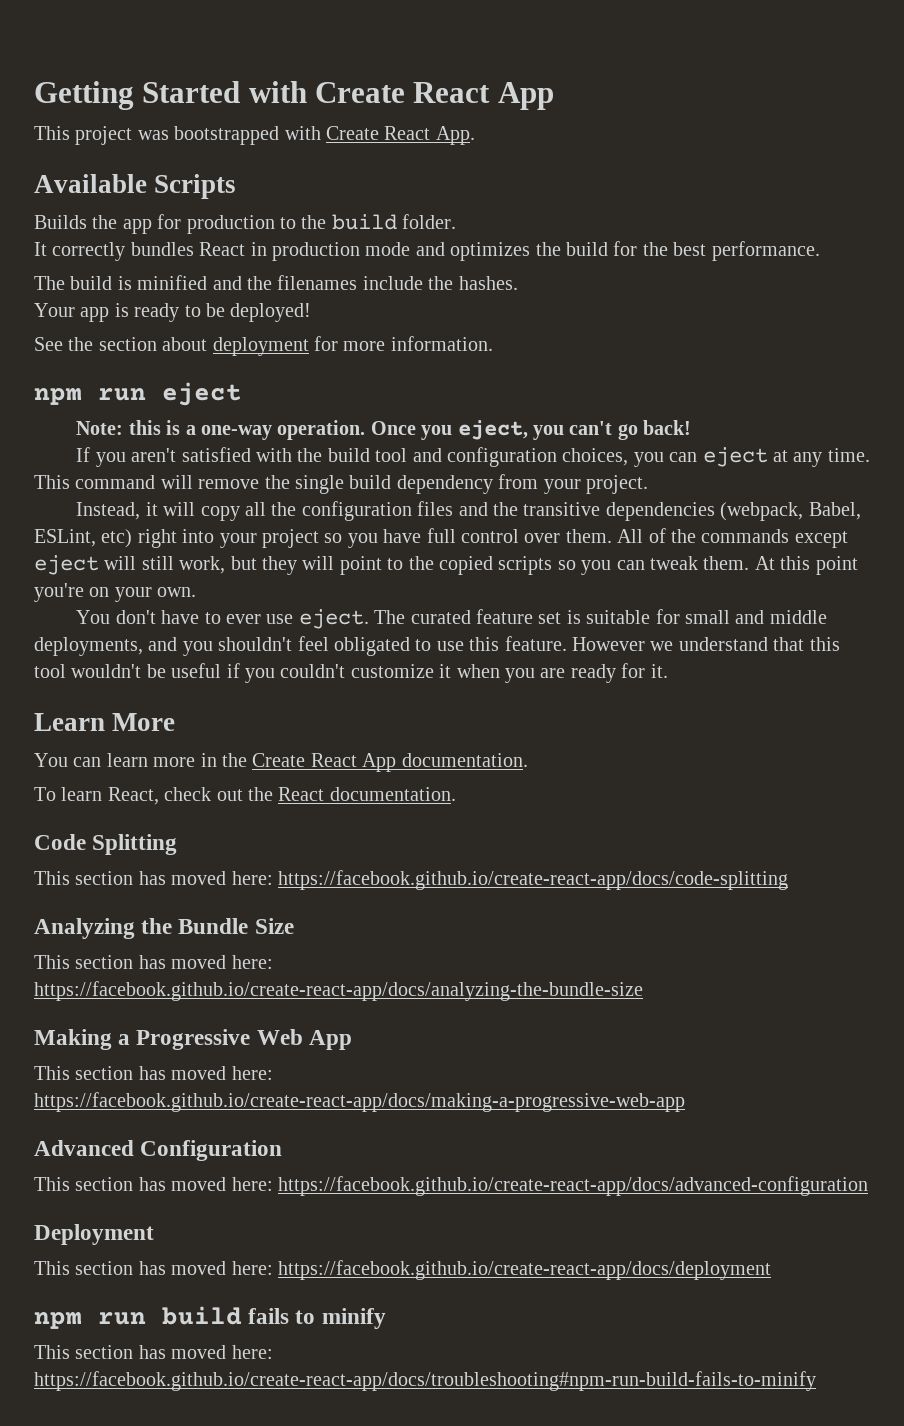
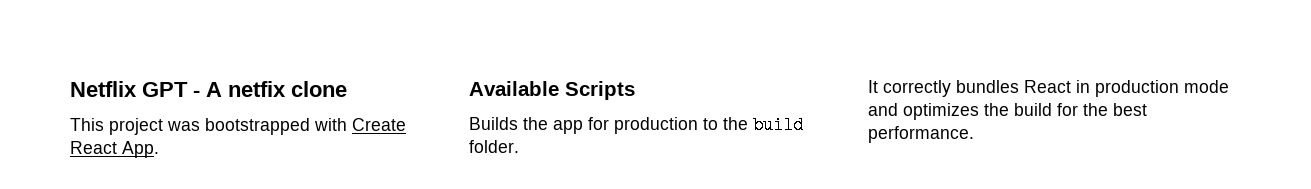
[34,81,554,110] Getting Started with Create React App -> [70,81,347,97] Netflix GPT - A netfix clone
[34,275,518,290] [34,303,312,322] [34,336,493,356] [34,382,242,406] [76,420,692,440] [76,447,870,467] [34,474,648,494] [76,501,861,521] [34,528,848,548] [34,555,858,575] [34,583,197,602] [76,609,827,629] [34,636,840,656] [34,663,668,683] [34,713,176,731] [34,753,528,772] [34,787,456,805] [34,834,178,855] [34,870,788,890] [34,918,294,939] [34,955,273,969] [34,981,643,1001] [34,1029,352,1050] [34,1066,273,1080] [34,1092,685,1112] [34,1140,283,1161] [34,1176,868,1196] [34,1224,154,1245] [34,1260,771,1280] [34,1306,386,1329] [34,1345,273,1359] [34,1371,816,1391] // The build is minified and the filenames include the hashes. // Your app is ready to be deployed! // See the section about deployment for more information. // npm run eject // Note: this is a one-way operation. Once you eject, you can't go back! // If you aren't satisfied with the build tool and configuration choices, you can eject at any time. This command will remove the single build dependency from your project. // Instead, it will copy all the configuration files and the transitive dependencies (webpack, Babel, ESLint, etc) right into your project so you have full control over them. All of the commands except eject will still work, but they will point to the copied scripts so you can tweak them. At this point you're on your own. // You don't have to ever use eject. The curated feature set is suitable for small and middle deployments, and you shouldn't feel obligated to use this feature. However we understand that this tool wouldn't be useful if you couldn't customize it when you are ready for it. // Learn More // You can learn more in the Create React App documentation. // To learn React, check out the React documentation. // Code Splitting // This section has moved here: https://facebook.github.io/create-react-app/docs/code-splitting // Analyzing the Bundle Size // This section has moved here: https://facebook.github.io/create-react-app/docs/analyzing-the-bundle-size // Making a Progressive Web App // This section has moved here: https://facebook.github.io/create-react-app/docs/making-a-progressive-web-app // Advanced Configuration // This section has moved here: https://facebook.github.io/create-react-app/docs/advanced-configuration // Deployment // This section has moved here: https://facebook.github.io/create-react-app/docs/deployment // npm run build fails to minify // This section has moved here: https://facebook.github.io/create-react-app/docs/troubleshooting#npm-run-build-fails-to-minify -> (974, 134) none

